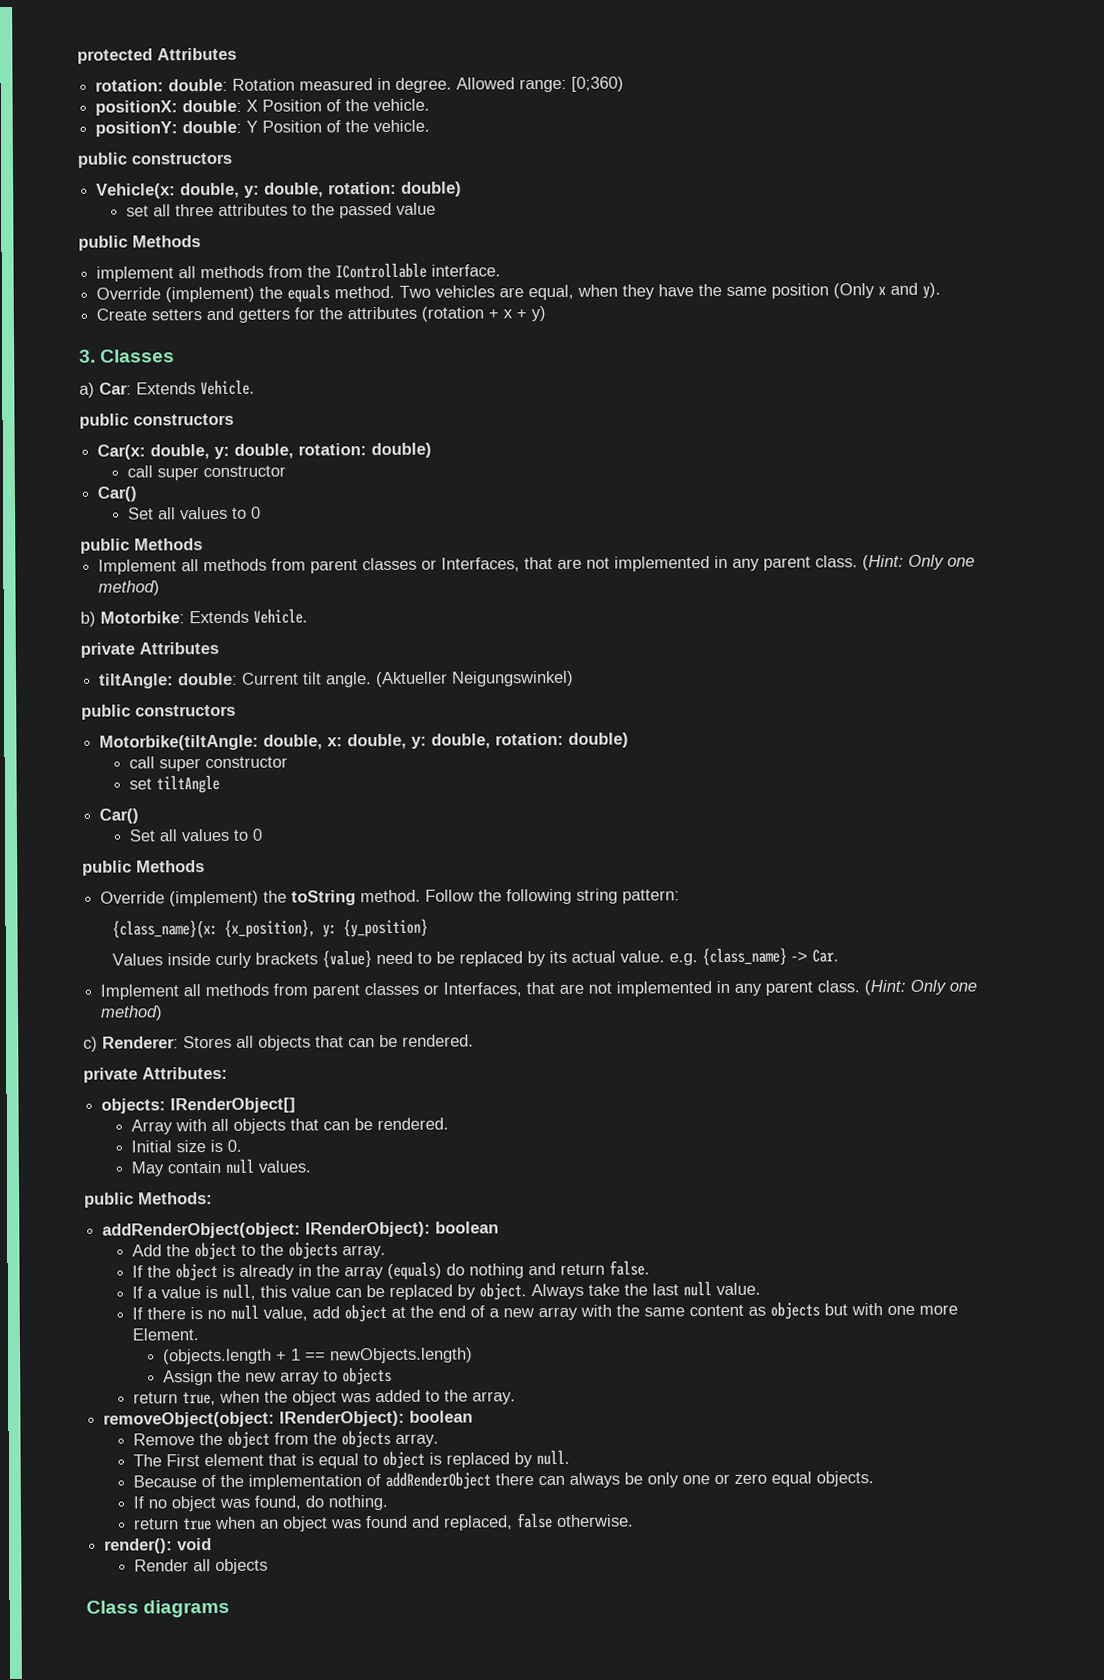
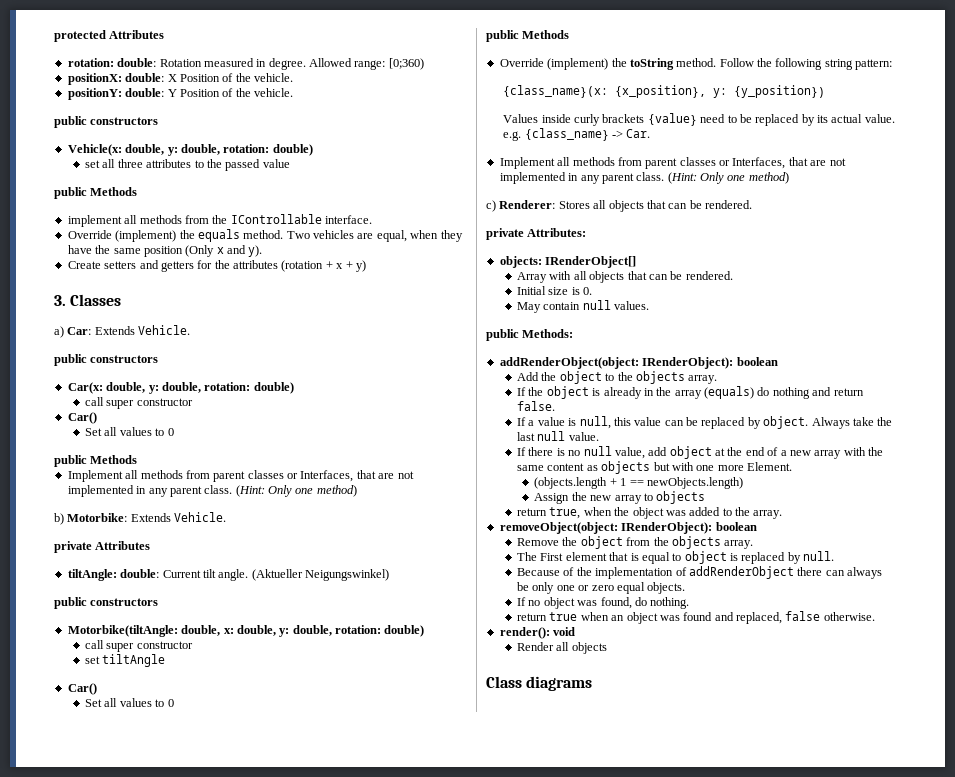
[343,918,429,938] {y_position} -> [734,85,826,98] {y_position})

